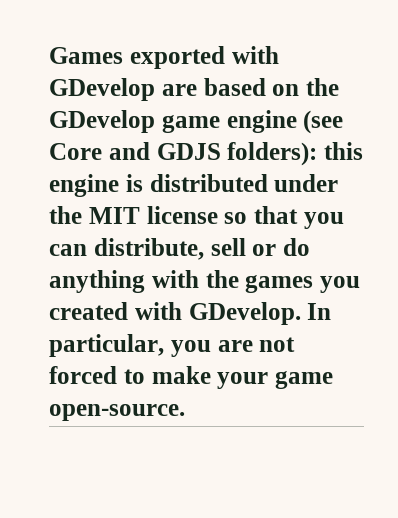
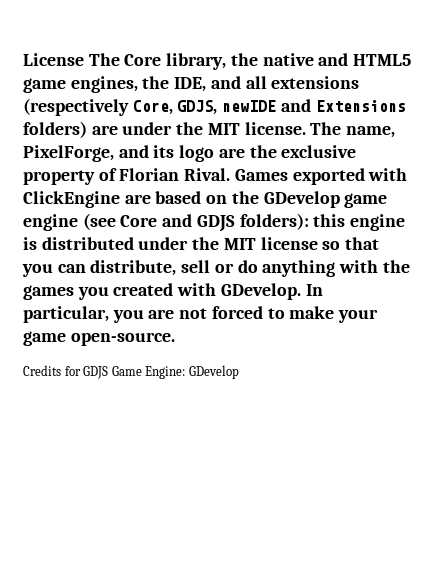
(49, 55) none -> [23,53,412,70] [23,76,360,93] [23,98,406,116] [23,121,396,138] [23,145,357,162] [23,168,231,185] License The Core library, the native and HTML5 game engines, the IDE, and all extensions (respectively Core, GDJS, newIDE and Extensions folders) are under the MIT license. The name, PixelForge, and its logo are the exclusive property of Florian Rival.
[49,78,155,101] GDevelop -> [23,191,120,208] ClickEngine
(185, 412) none -> [23,365,239,379] // Credits for GDJS Game Engine: GDevelop

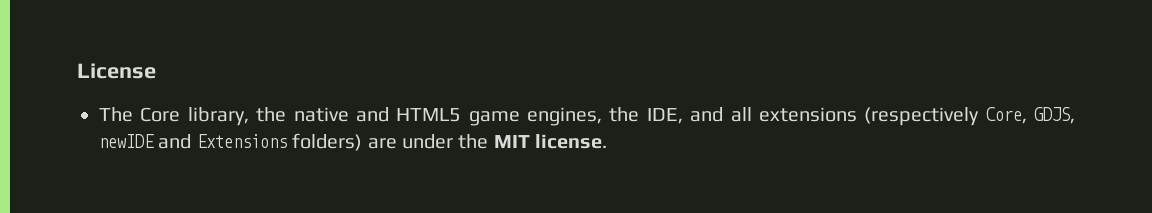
(84, 59) none -> (156, 71) //
[310,122,396,138] [23,145,357,162] [23,168,408,185] [23,191,388,208] [23,213,406,232] [23,237,380,250] [22,260,410,277] [23,283,323,300] [23,306,379,323] [23,331,175,346] [23,365,239,379] The name, PixelForge, and its logo are the exclusive property of Florian Rival. Games exported with ClickEngine are based on the GDevelop game engine (see Core and GDJS folders): this engine is distributed under the MIT license so that you can distribute, sell or do anything with the games you created with GDevelop. In particular, you are not forced to make your game open-source. // Credits for GDJS Game Engine: GDevelop -> (608, 141) none

